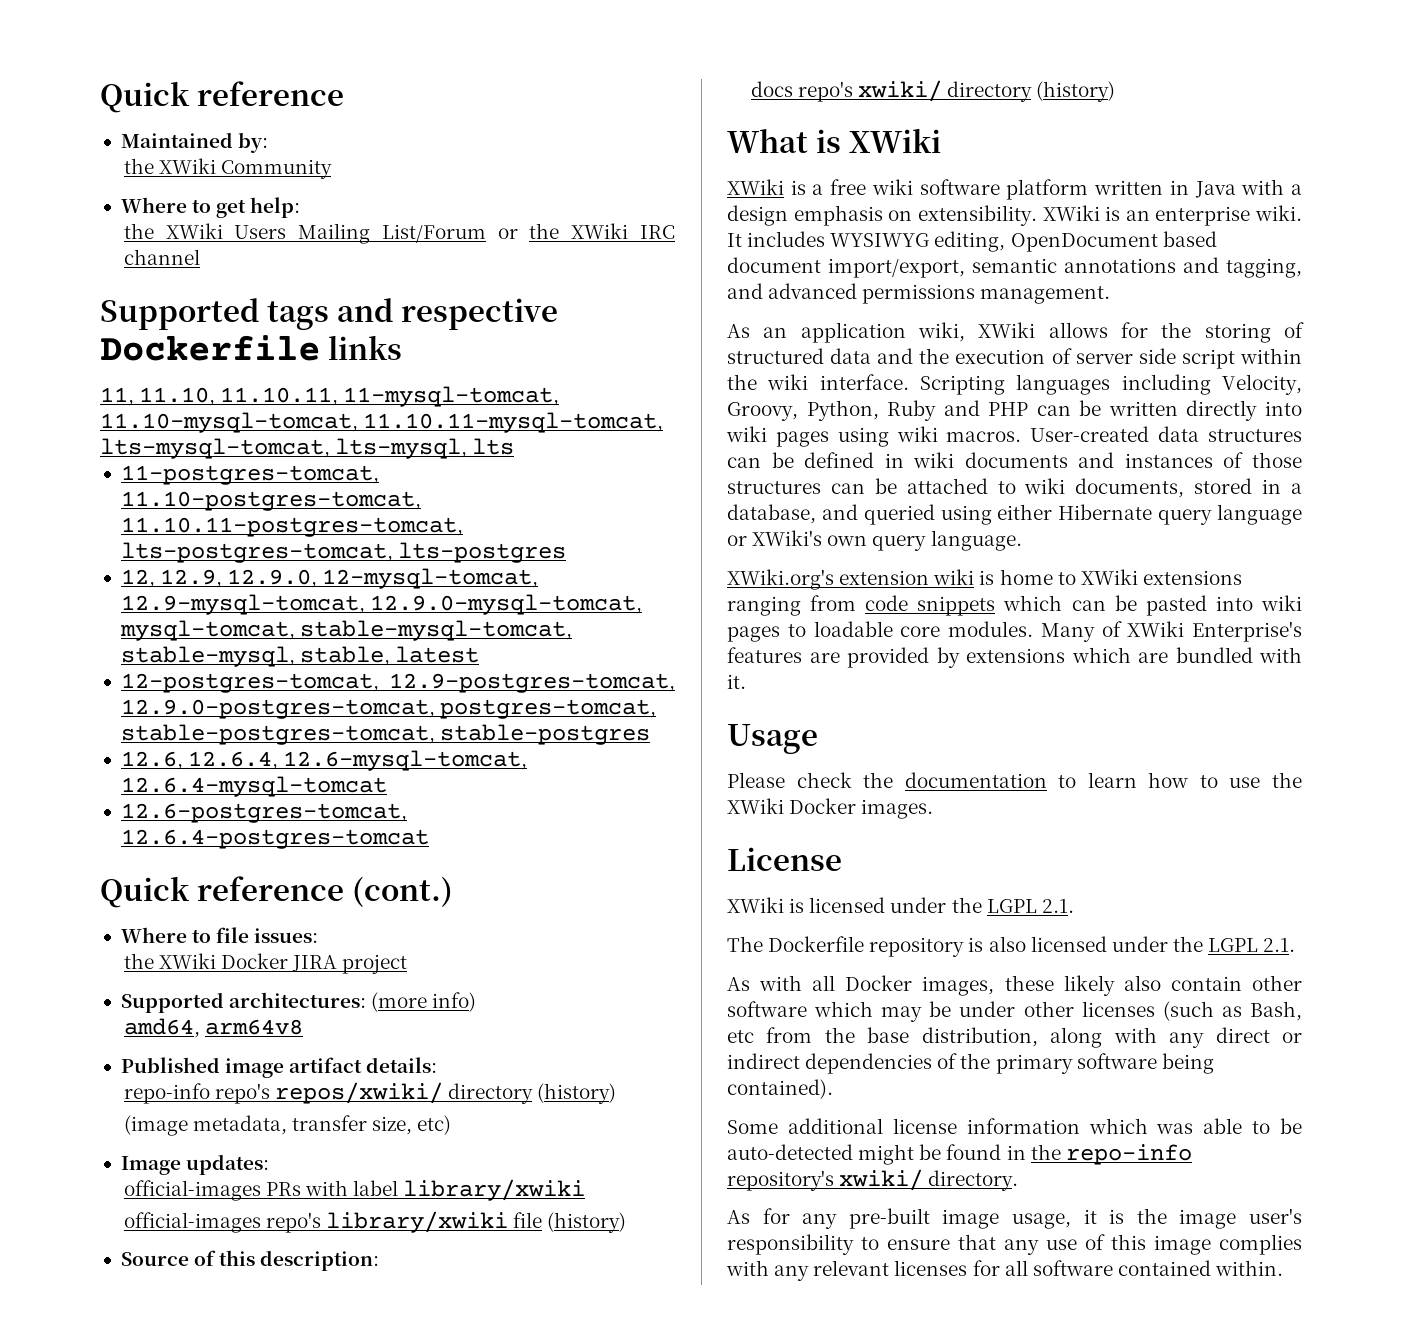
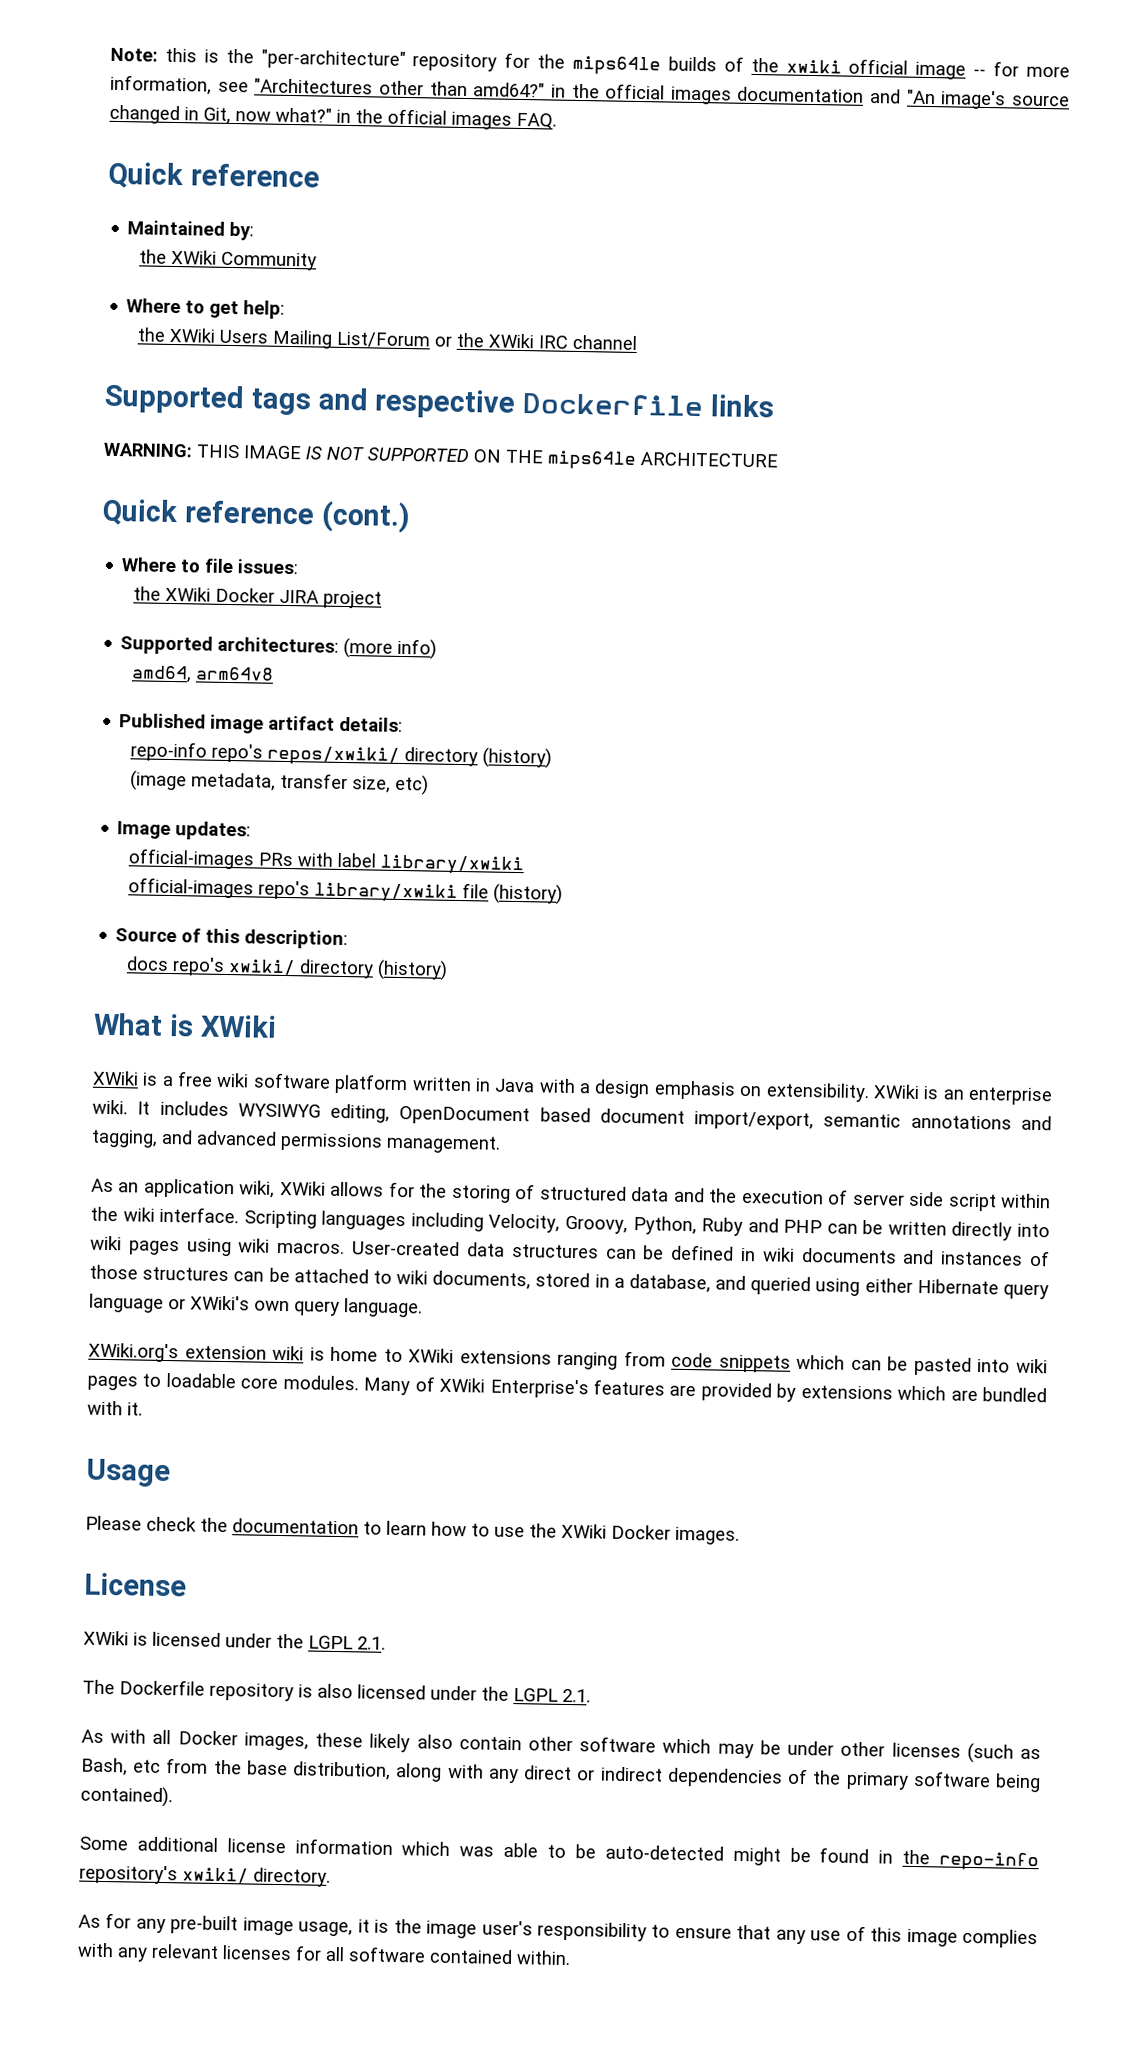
(100, 97) none -> [110,47,1070,80] [110,74,1070,110] [109,104,557,130] Note: this is the "per-architecture" repository for the mips64le builds of the xwiki official image -- for more information, see "Architectures other than amd64?" in the official images documentation and "An image's source changed in Git, now what?" in the official images FAQ. //
[100,386,560,407] [100,412,664,433] [100,438,515,459] [120,465,379,485] [120,491,421,511] [120,517,463,537] [120,542,567,563] [120,568,539,589] [120,594,643,615] [119,620,573,641] [120,646,480,667] [120,673,675,693] [120,699,657,719] [120,724,651,745] [120,750,528,771] [120,776,387,797] [120,803,407,823] [120,829,429,849] 11, 11.10, 11.10.11, 11-mysql-tomcat, 11.10-mysql-tomcat, 11.10.11-mysql-tomcat, lts-mysql-tomcat, lts-mysql, lts // 11-postgres-tomcat, 11.10-postgres-tomcat, 11.10.11-postgres-tomcat, lts-postgres-tomcat, lts-postgres // 12, 12.9, 12.9.0, 12-mysql-tomcat, 12.9-mysql-tomcat, 12.9.0-mysql-tomcat, mysql-tomcat, stable-mysql-tomcat, stable-mysql, stable, latest // 12-postgres-tomcat, 12.9-postgres-tomcat, 12.9.0-postgres-tomcat, postgres-tomcat, stable-postgres-tomcat, stable-postgres // 12.6, 12.6.4, 12.6-mysql-tomcat, 12.6.4-mysql-tomcat // 12.6-postgres-tomcat, 12.6.4-postgres-tomcat -> [103,442,778,470] WARNING: THIS IMAGE IS NOT SUPPORTED ON THE mips64le ARCHITECTURE

